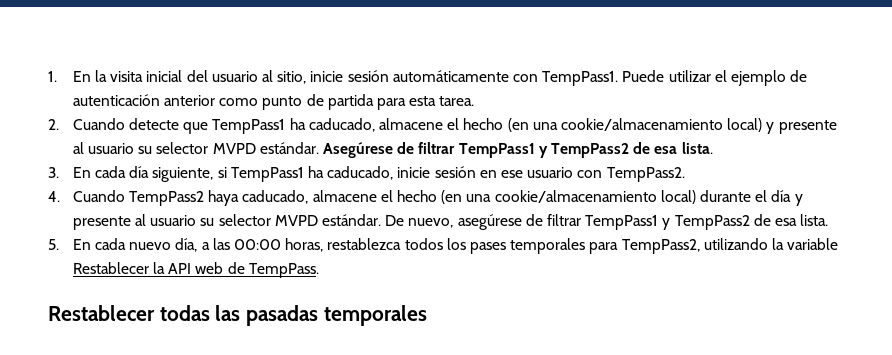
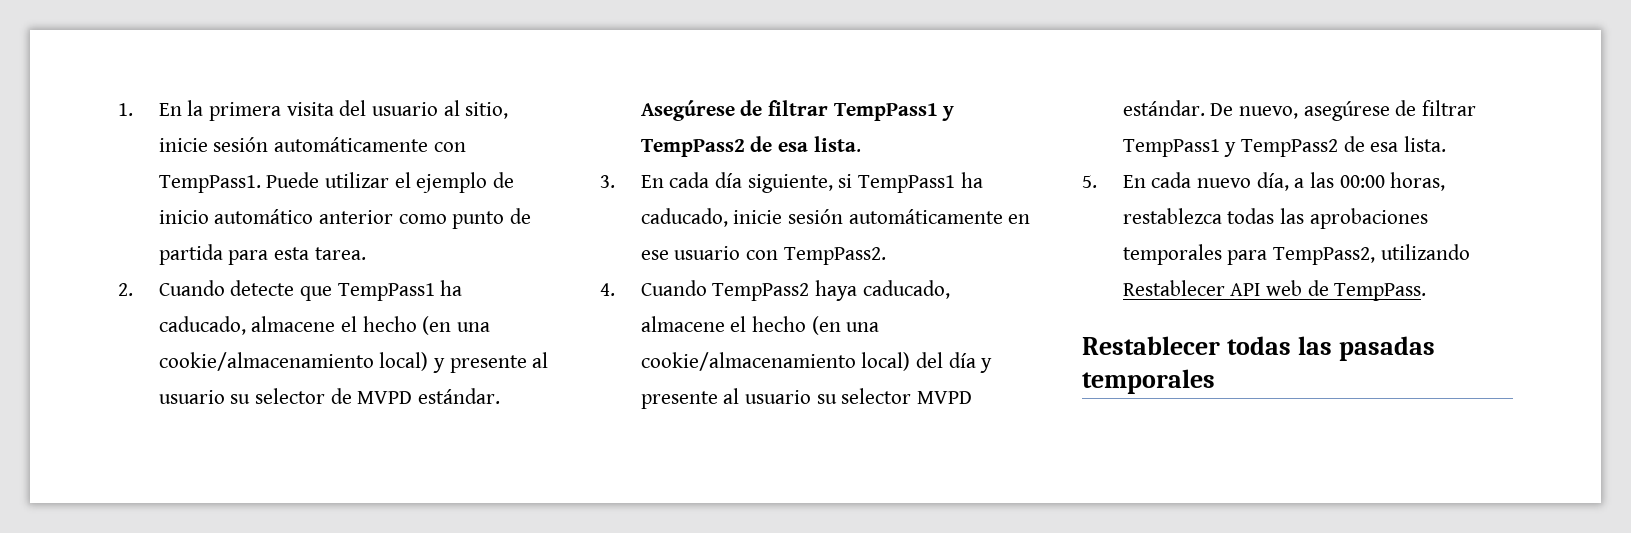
[110,70,183,82] visita inicial -> [208,102,334,121] primera visita
[72,94,160,106] autenticación -> [158,209,314,224] inicio automático
(209, 148) none -> [330,388,352,404] de
(476, 172) none -> [848,209,1003,224] automáticamente
[699,190,768,202] durante el -> [915,352,943,368] del
[404,238,506,254] todos los pases -> [1227,208,1428,229] todas las aprobaciones
[771,238,839,250] [72,262,166,274] la variable Restablecer la -> [1122,280,1225,296] Restablecer

